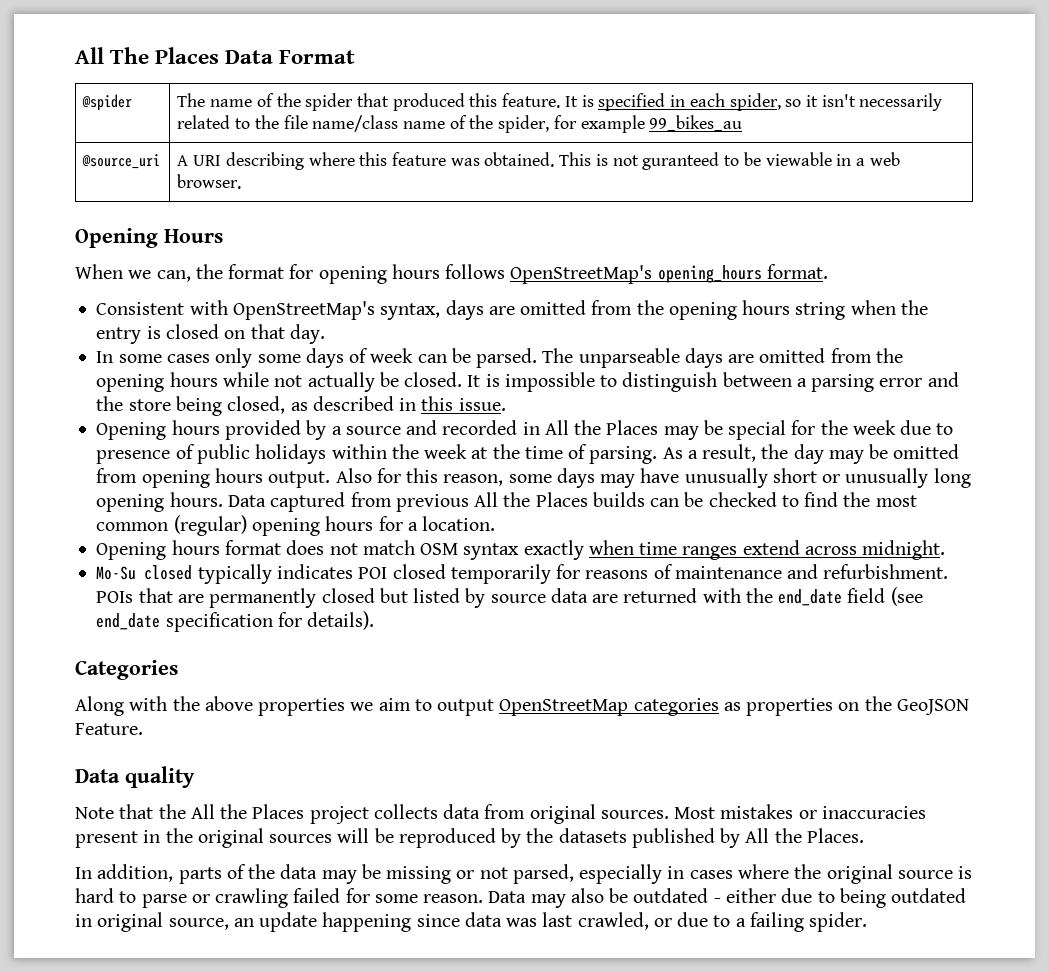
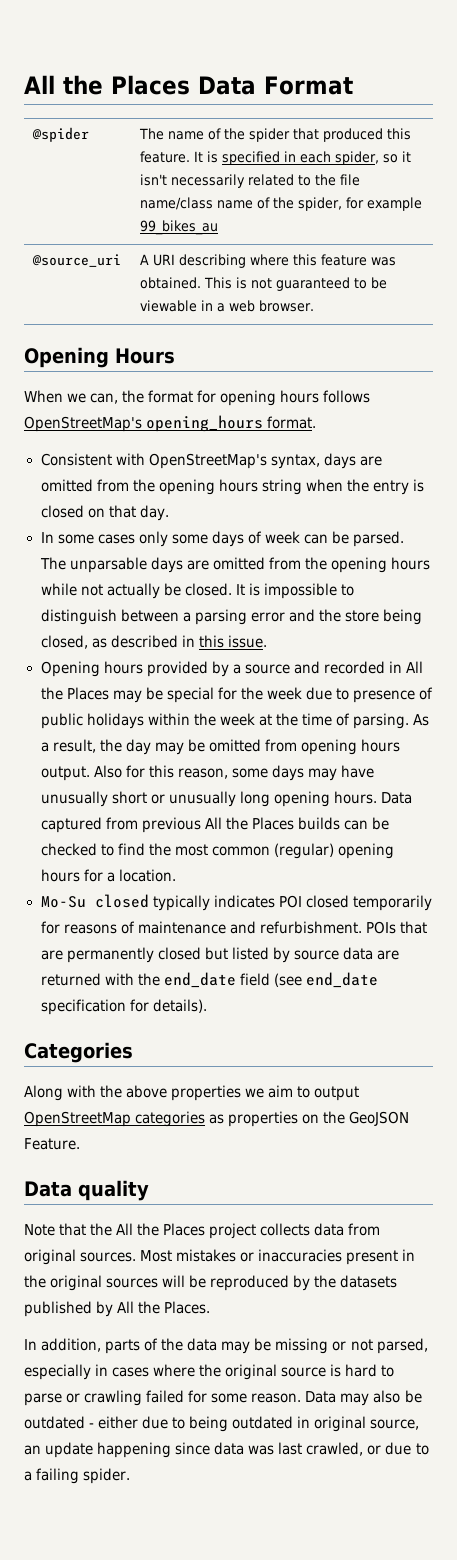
[75,47,150,64] All The -> [24,75,103,95] All the
[642,152,720,170] guranteed -> [276,277,351,291] guaranteed
[578,348,680,368] unparseable -> [69,557,147,573] unparsable
[96,540,946,560] // Opening hours format does not match OSM syntax exactly when time ranges extend across midnight. -> (176, 875) none

